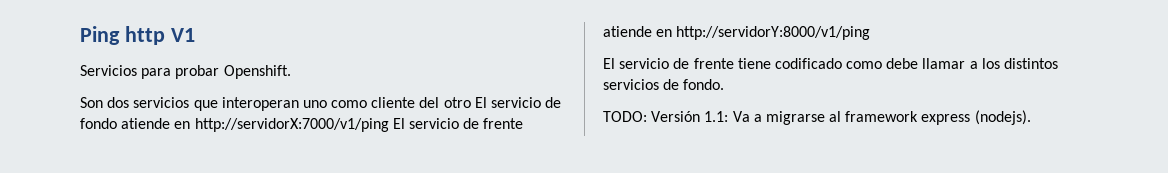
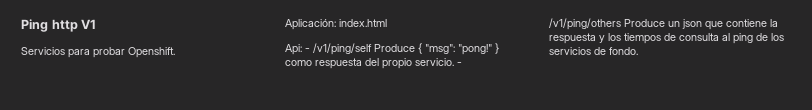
[80,97,562,111] [80,118,524,132] [603,26,871,40] [603,58,1059,69] [603,79,725,90] [603,110,1031,125] Son dos servicios que interoperan uno como cliente del otro El servicio de fondo atiende en http://servidorX:7000/v1/ping El servicio de frente atiende en http://servidorY:8000/v1/ping // El servicio de frente tiene codificado como debe llamar a los distintos servicios de fondo. // TODO: Versión 1.1: Va a migrarse al framework express (nodejs). -> [285,19,387,30] [285,43,499,55] [285,58,462,69] [549,18,778,30] [549,33,784,44] [549,47,638,55] Aplicación: index.html // Api: - /v1/ping/self Produce { "msg": "pong!" } como respuesta del propio servicio. - /v1/ping/others Produce un json que contiene la respuesta y los tiempos de consulta al ping de los servicios de fondo.

